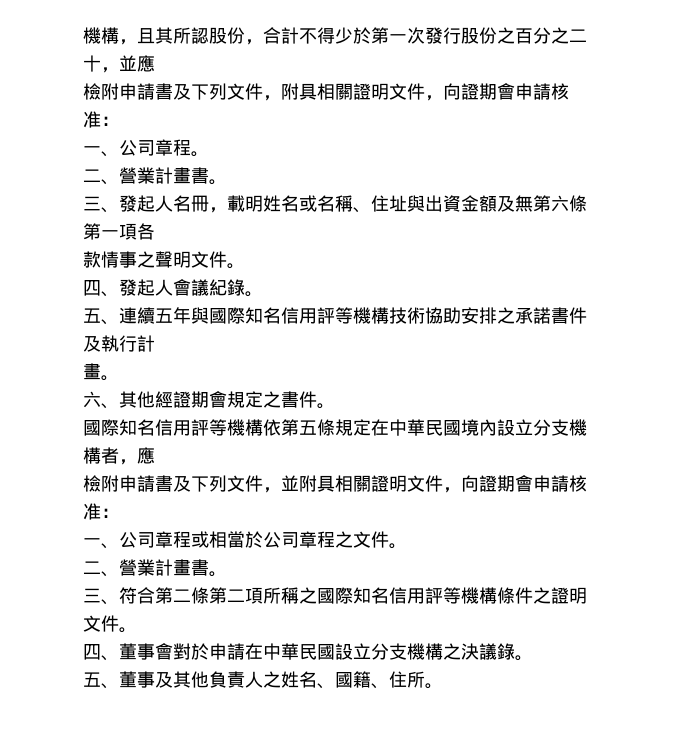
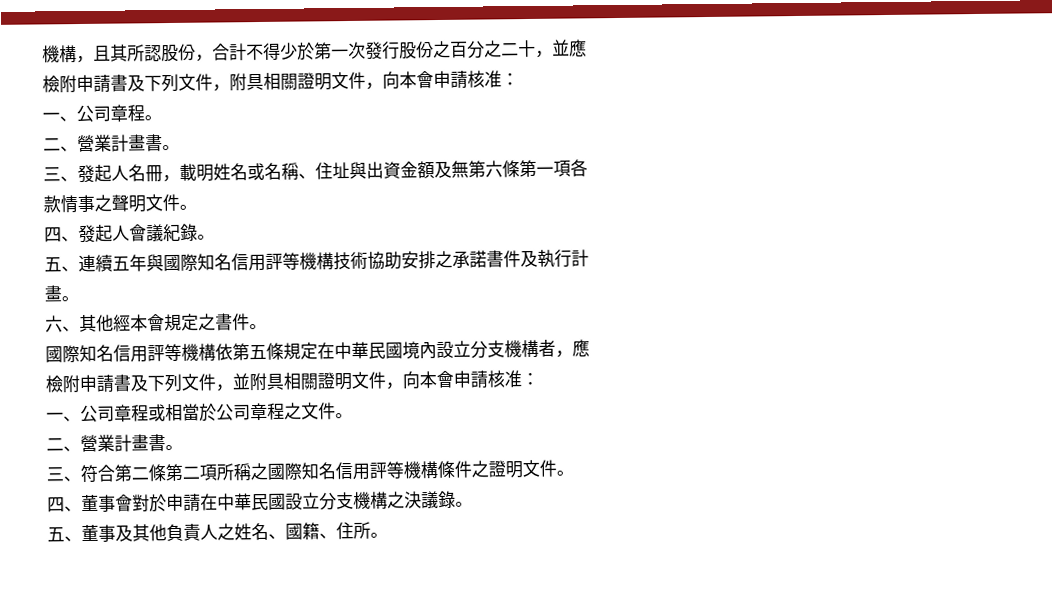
[461,83,497,100] 證期 -> [399,71,417,89] 本
[173,391,209,408] 證期 -> [130,314,148,332] 本
[479,475,515,492] 證期 -> [419,371,437,389] 本

